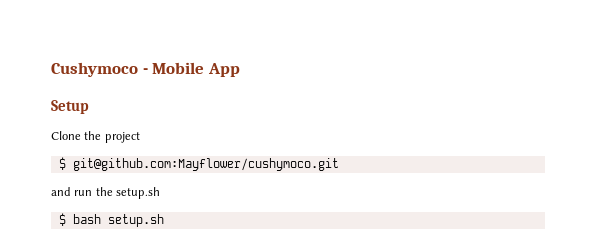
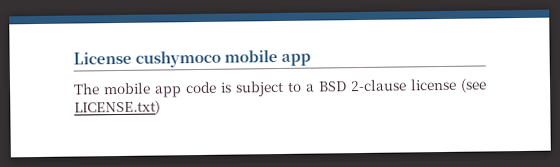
[51,62,240,77] [51,100,89,114] [51,131,140,143] [58,157,339,171] [51,187,161,199] [58,213,164,227] Cushymoco - Mobile App // Setup // Clone the project // $ git@github.com:Mayflower/cushymoco.git // and run the setup.sh // $ bash setup.sh -> [73,49,312,68] [73,78,487,98] [74,100,161,116] License cushymoco mobile app // The mobile app code is subject to a BSD 2-clause license (see LICENSE.txt)

